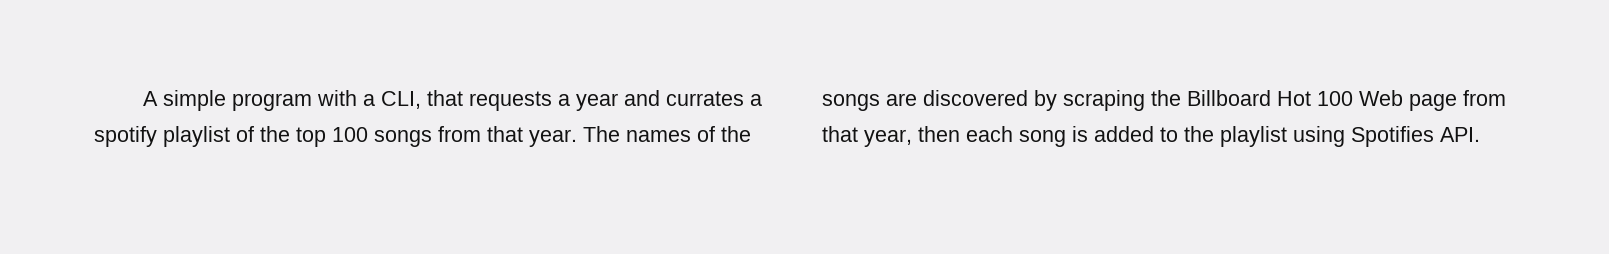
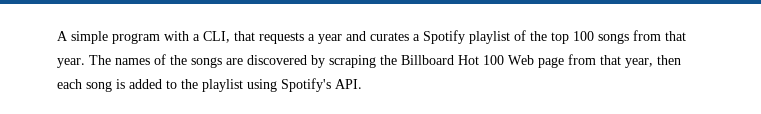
[666,91,763,106] [94,126,157,147] currates a spotify -> [370,30,465,44] curates a Spotify
[1351,126,1434,147] Spotifies -> [281,78,331,92] Spotify's

